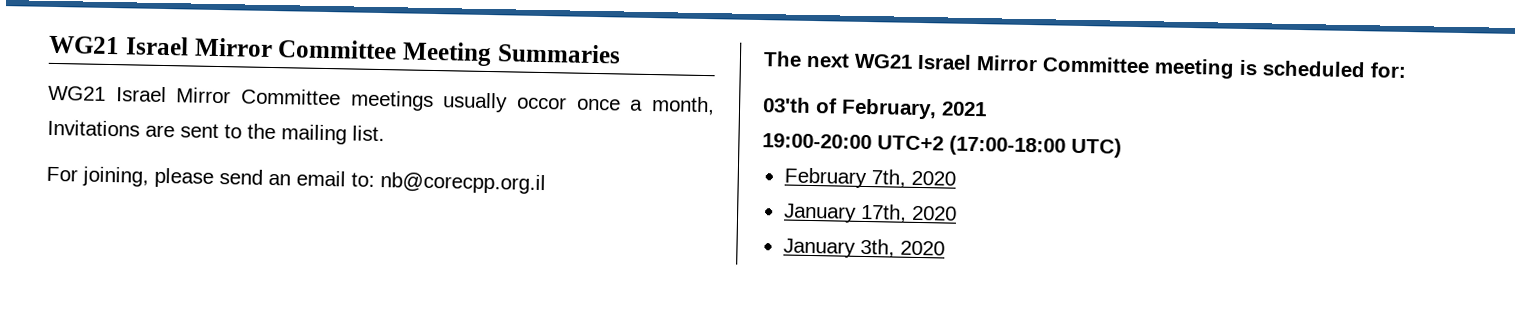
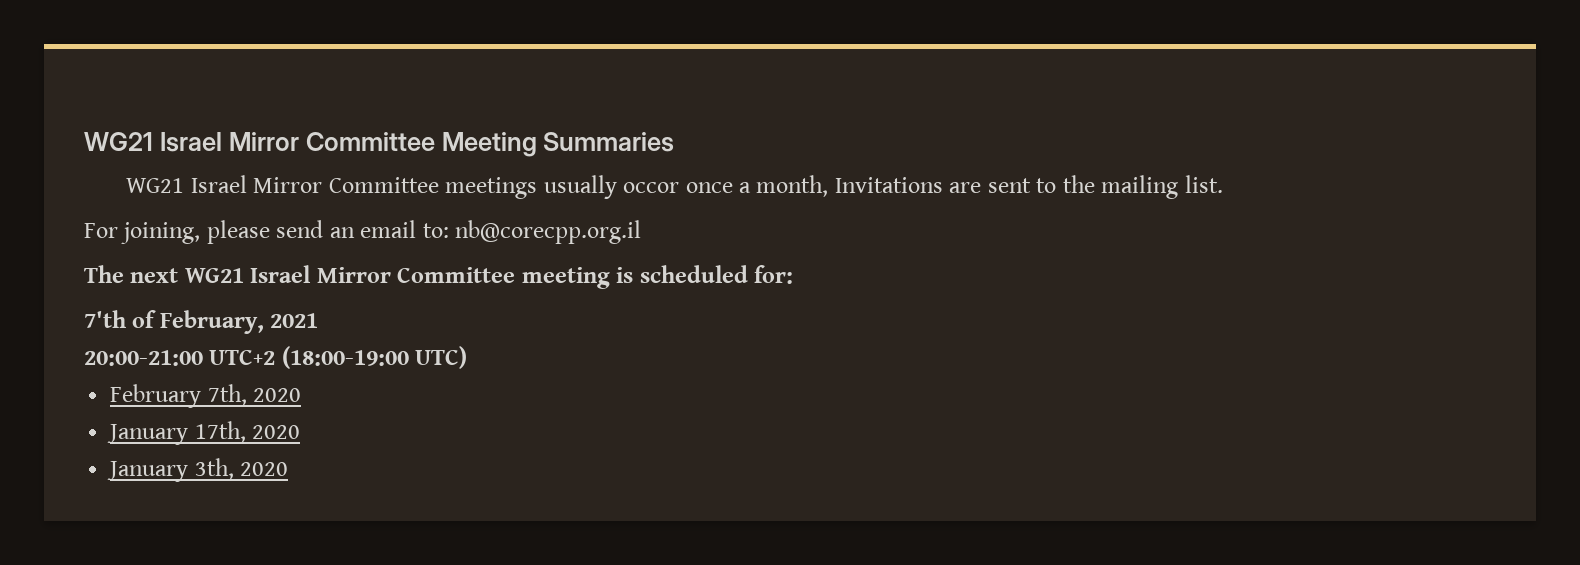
[762,97,811,113] 03'th -> [84,310,126,328] 7'th
[762,133,1066,157] 19:00-20:00 UTC+2 (17:00-18:00 -> [84,346,409,369] 20:00-21:00 UTC+2 (18:00-19:00

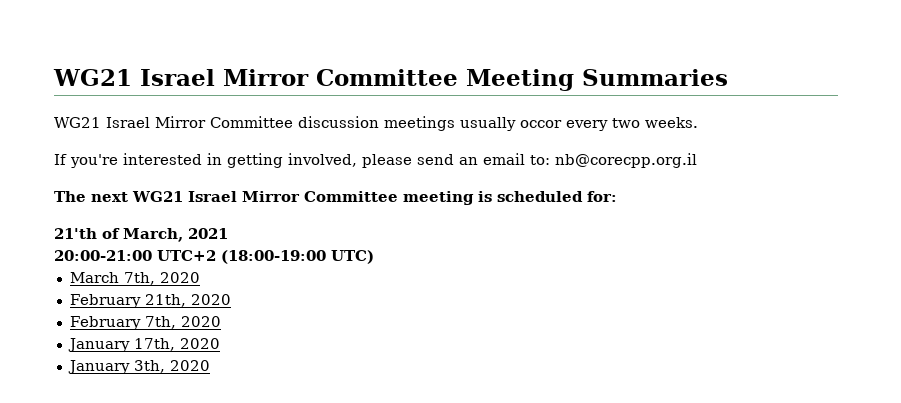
(439, 185) none -> [298,116,379,128] discussion
[685,175,1223,199] [84,222,201,244] once a month, Invitations are sent to the mailing list. // For joining, -> [566,117,698,131] [54,153,357,168] every two weeks. // If you're interested in getting involved,
[84,310,264,334] 7'th of February, -> [54,228,183,242] 21'th of March,
(468, 357) none -> [69,272,200,285] [69,294,231,308] // March 7th, 2020 // February 21th, 2020

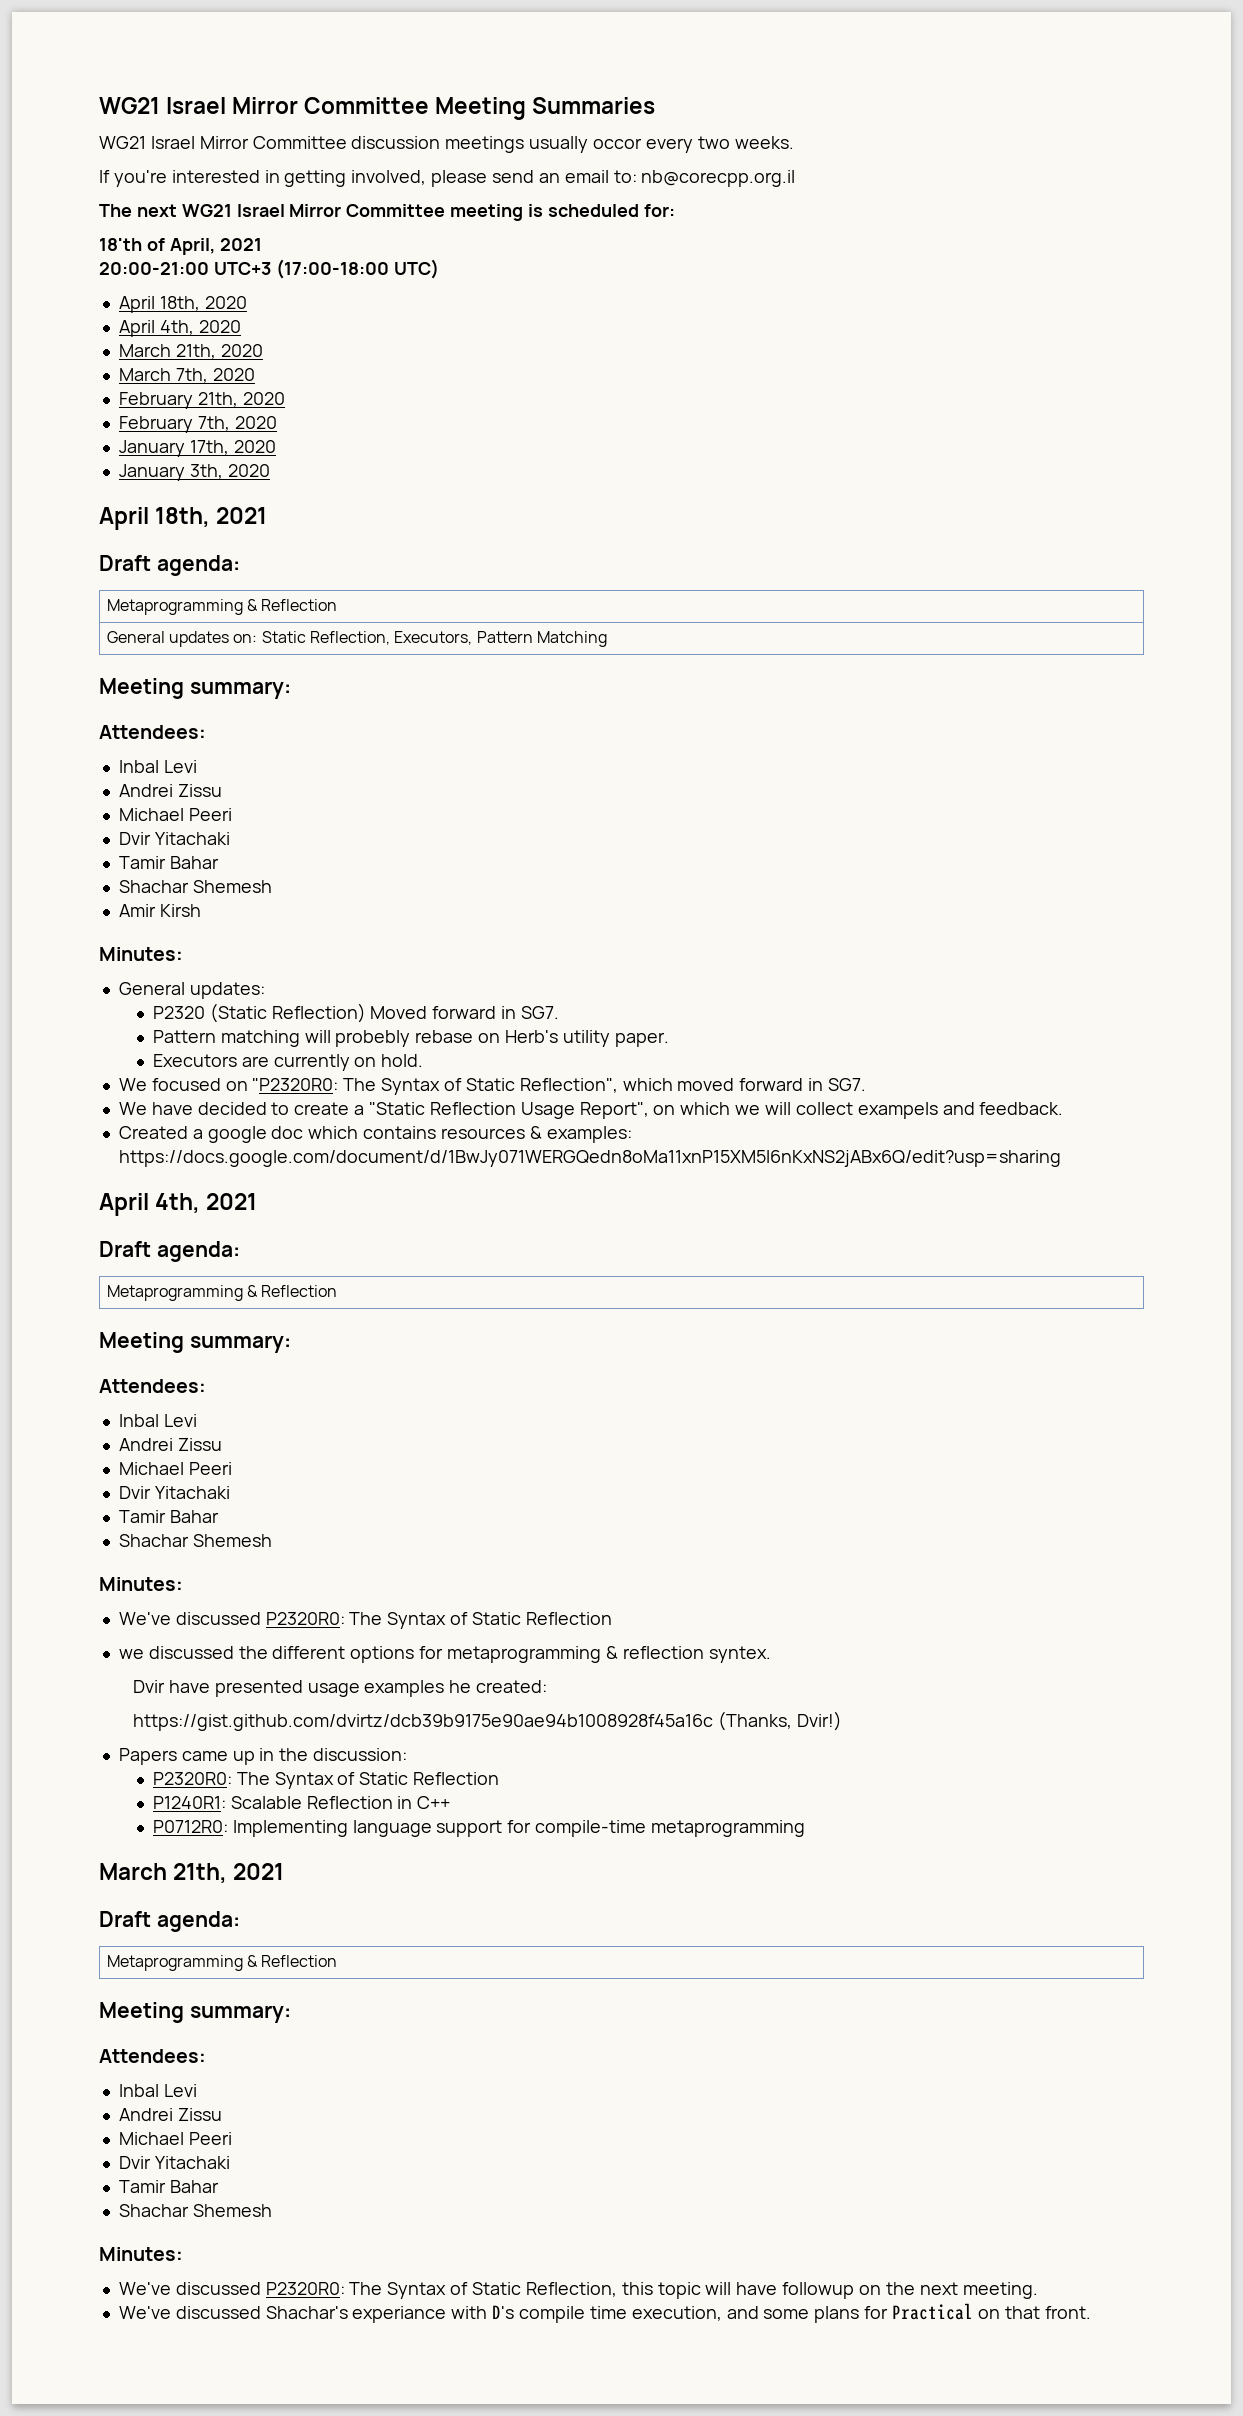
[54,228,183,242] 21'th of March, -> [99,238,215,255] 18'th of April,
[157,250,326,264] UTC+2 (18:00-19:00 -> [213,259,389,279] UTC+3 (17:00-18:00
(374, 257) none -> [118,296,247,313] [118,320,241,337] [118,344,263,359] // April 18th, 2020 // April 4th, 2020 // March 21th, 2020
(210, 365) none -> [99,507,268,530] [99,555,240,576] [106,599,338,615] [106,631,607,647] [99,678,291,699] [99,725,206,739] [118,760,197,773] [118,784,222,797] [118,808,232,821] [118,832,230,845] [118,856,219,869] [118,880,272,893] [118,904,201,917] [99,947,183,961] [118,982,265,999] [152,1003,559,1023] [152,1030,669,1047] [152,1054,424,1071] [118,1078,866,1095] [118,1102,1064,1119] [118,1126,632,1143] [118,1150,1061,1167] [99,1193,258,1216] [99,1241,240,1262] [106,1285,338,1301] [99,1332,291,1353] [99,1379,206,1393] [118,1414,197,1427] [118,1438,222,1451] [118,1462,232,1475] [118,1486,230,1499] [118,1510,219,1523] [118,1534,272,1547] [99,1577,183,1591] [118,1612,612,1629] [118,1646,771,1663] [132,1680,548,1697] [132,1711,842,1731] [118,1748,408,1765] [152,1772,500,1789] [152,1796,451,1809] [152,1820,805,1837] [99,1863,285,1884] [99,1911,240,1932] [106,1955,338,1971] [99,2002,291,2023] [99,2049,206,2063] [118,2084,197,2097] [118,2108,222,2121] [118,2132,232,2145] [118,2156,230,2169] [118,2180,219,2193] [118,2204,272,2217] [99,2247,183,2261] [118,2282,1038,2299] [118,2303,1091,2323] // April 18th, 2021 // Draft agenda: // Metaprogramming & Reflection // General updates on: Static Reflection, Executors, Pattern Matching // Meeting summary: // Attendees: // Inbal Levi // Andrei Zissu // Michael Peeri // Dvir Yitachaki // Tamir Bahar // Shachar Shemesh // Amir Kirsh // Minutes: // General updates: // P2320 (Static Reflection) Moved forward in SG7. // Pattern matching will probebly rebase on Herb's utility paper. // Executors are currently on hold. // We focused on "P2320R0: The Syntax of Static Reflection", which moved forward in SG7. // We have decided to create a "Static Reflection Usage Report", on which we will collect exampels and feedback. // Created a google doc which contains resources & examples: https://docs.google.com/document/d/1BwJy071WERGQedn8oMa11xnP15XM5l6nKxNS2jABx6Q/edit?usp=sharing // April 4th, 2021 // Draft agenda: // Metaprogramming & Reflection // Meeting summary: // Attendees: // Inbal Levi // Andrei Zissu // Michael Peeri // Dvir Yitachaki // Tamir Bahar // Shachar Shemesh // Minutes: // We've discussed P2320R0: The Syntax of Static Reflection // we discussed the different options for metaprogramming & reflection syntex. // Dvir have presented usage examples he created: // https://gist.github.com/dvirtz/dcb39b9175e90ae94b1008928f45a16c (Thanks, Dvir!) // Papers came up in the discussion: // P2320R0: The Syntax of Static Reflection // P1240R1: Scalable Reflection in C++ // P0712R0: Implementing language support for compile-time metaprogramming // March 21th, 2021 // Draft agenda: // Metaprogramming & Reflection // Meeting summary: // Attendees: // Inbal Levi // Andrei Zissu // Michael Peeri // Dvir Yitachaki // Tamir Bahar // Shachar Shemesh // Minutes: // We've discussed P2320R0: The Syntax of Static Reflection, this topic will have followup on the next meeting. // We've discussed Shachar's experiance with D's compile time execution, and some plans for Practical on that front.

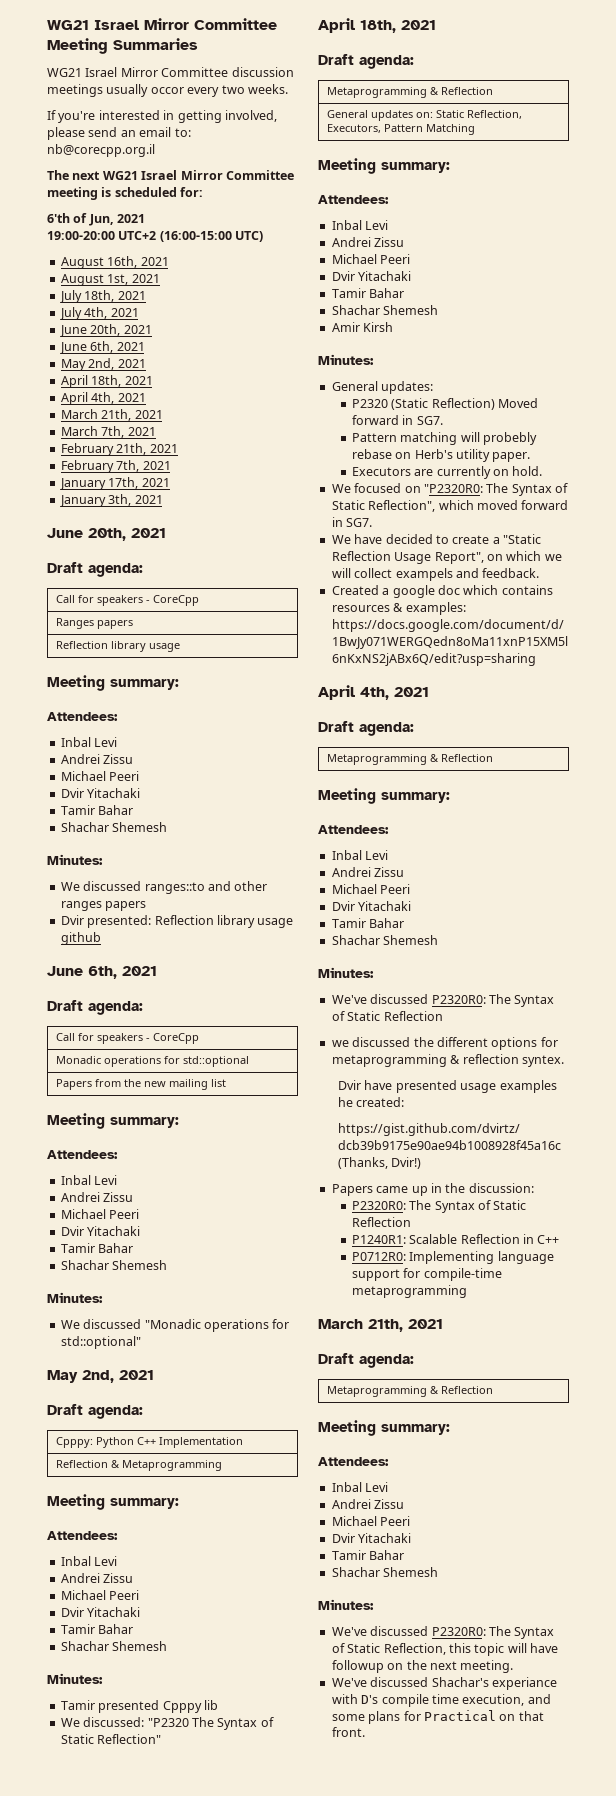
[99,238,262,255] [99,259,439,279] [118,296,247,313] [118,320,241,337] [118,344,263,359] 18'th of April, 2021 // 20:00-21:00 UTC+3 (17:00-18:00 UTC) // April 18th, 2020 // April 4th, 2020 // March 21th, 2020 -> [47,213,146,226] [47,231,264,242] [60,256,169,269] [60,274,160,286] [59,290,146,303] [59,307,139,320] [59,324,152,337] [59,341,145,354] [60,358,146,371] [60,375,153,388] [60,392,146,405] [60,409,163,421] 6'th of Jun, 2021 // 19:00-20:00 UTC+2 (16:00-15:00 UTC) // August 16th, 2021 // August 1st, 2021 // July 18th, 2021 // July 4th, 2021 // June 20th, 2021 // June 6th, 2021 // May 2nd, 2021 // April 18th, 2021 // April 4th, 2021 // March 21th, 2021
[212,368,255,381] 2020 -> [127,427,156,436] 2021
[242,392,285,405] 2020 -> [149,444,178,453] 2021
[234,416,277,429] 2020 -> [142,461,171,470] 2021
[233,440,276,453] 2020 -> [141,478,170,487] 2021
[227,464,270,477] 2020 -> [134,495,163,504] [47,528,166,541] [47,562,143,577] [56,595,200,606] [56,618,134,629] [56,641,181,652] [47,675,179,691] [47,712,118,721] [60,737,118,747] [60,754,134,764] [60,771,140,781] [60,788,141,798] [60,805,134,815] [60,822,168,832] [47,854,103,865] [60,881,268,894] [60,901,147,911] [60,915,294,928] [60,932,101,945] [47,966,157,979] [47,1000,143,1015] [56,1033,200,1044] [56,1056,250,1067] [56,1079,227,1090] [47,1113,179,1129] [47,1150,118,1159] [60,1175,118,1185] [60,1192,134,1202] [60,1209,140,1219] [60,1226,141,1236] [60,1243,134,1253] [60,1260,168,1270] [47,1292,103,1303] [60,1319,290,1332] [60,1336,141,1349] [47,1370,154,1383] [47,1404,143,1419] [56,1437,244,1448] [56,1460,223,1471] [47,1494,179,1510] [47,1531,118,1540] [60,1556,118,1566] [60,1573,134,1583] [60,1590,140,1600] [60,1607,141,1617] [60,1624,134,1634] [60,1641,168,1651] [47,1673,103,1684] [60,1700,218,1713] [60,1717,274,1730] [60,1734,162,1744] 2021 // June 20th, 2021 // Draft agenda: // Call for speakers - CoreCpp // Ranges papers // Reflection library usage // Meeting summary: // Attendees: // Inbal Levi // Andrei Zissu // Michael Peeri // Dvir Yitachaki // Tamir Bahar // Shachar Shemesh // Minutes: // We discussed ranges::to and other ranges papers // Dvir presented: Reflection library usage github // June 6th, 2021 // Draft agenda: // Call for speakers - CoreCpp // Monadic operations for std::optional // Papers from the new mailing list // Meeting summary: // Attendees: // Inbal Levi // Andrei Zissu // Michael Peeri // Dvir Yitachaki // Tamir Bahar // Shachar Shemesh // Minutes: // We discussed "Monadic operations for std::optional" // May 2nd, 2021 // Draft agenda: // Cpppy: Python C++ Implementation // Reflection & Metaprogramming // Meeting summary: // Attendees: // Inbal Levi // Andrei Zissu // Michael Peeri // Dvir Yitachaki // Tamir Bahar // Shachar Shemesh // Minutes: // Tamir presented Cpppy lib // We discussed: "P2320 The Syntax of Static Reflection"

